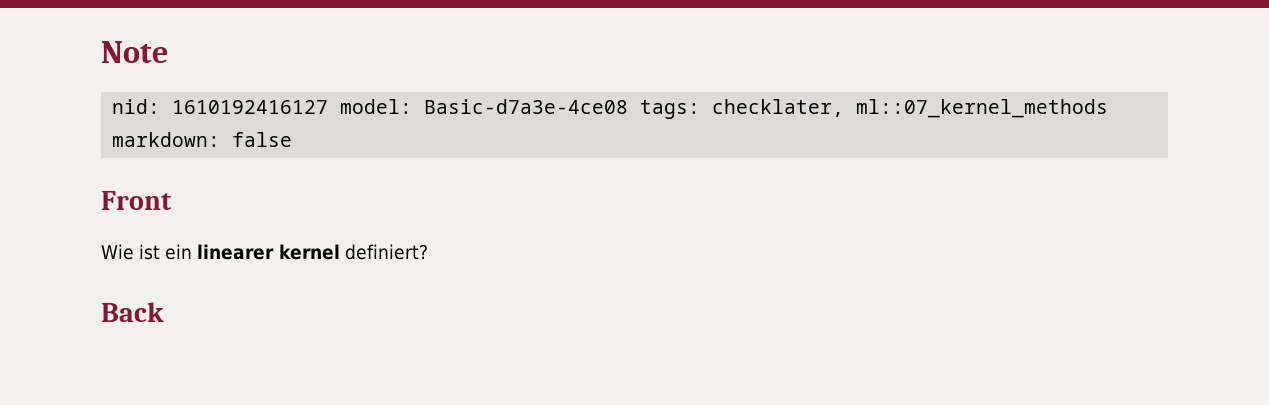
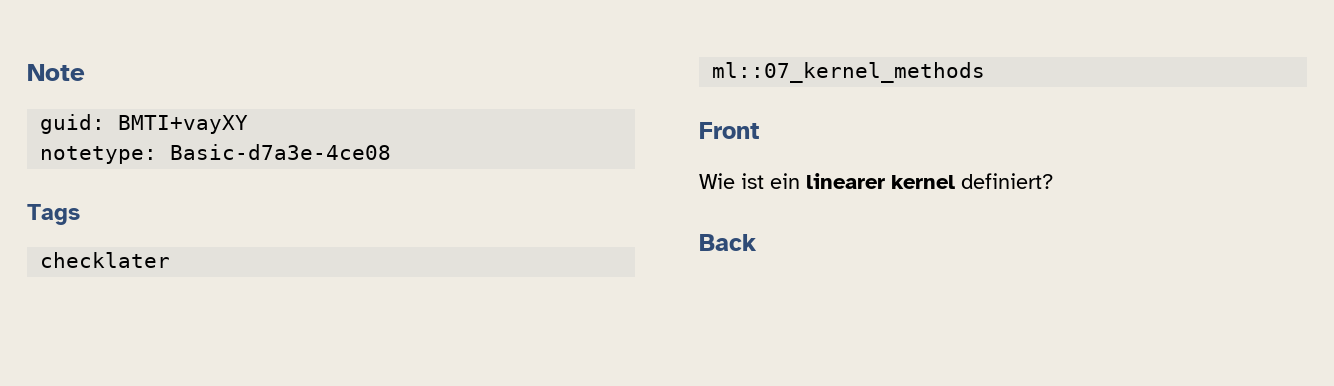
[112,99,413,114] nid: 1610192416127 model: -> [40,114,249,134] [40,146,158,164] guid: BMTI+vayXY // notetype:
[640,99,845,119] tags: checklater, -> [27,204,80,225] [40,252,171,268] // Tags // checklater //
[112,132,293,147] markdown: false -> (986, 72) none

